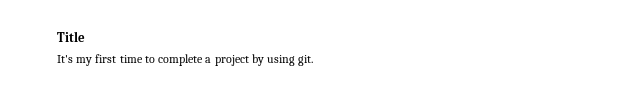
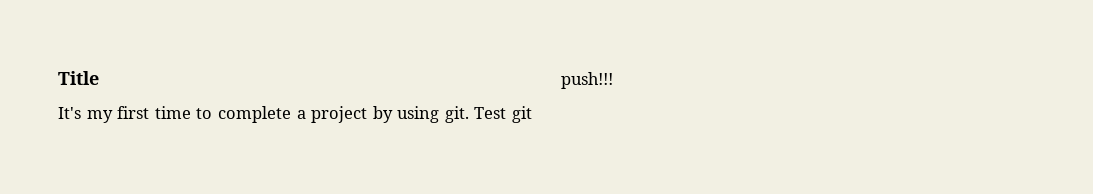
(314, 60) none -> [474,106,532,123] [561,72,613,89] Test git push!!!

